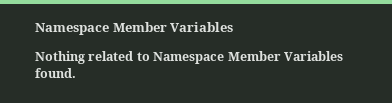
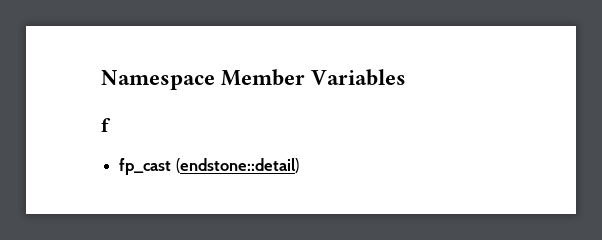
[35,51,343,64] [35,68,76,78] Nothing related to Namespace Member Variables found. -> [101,118,111,132] [119,158,299,175] f // fp_cast (endstone::detail)

